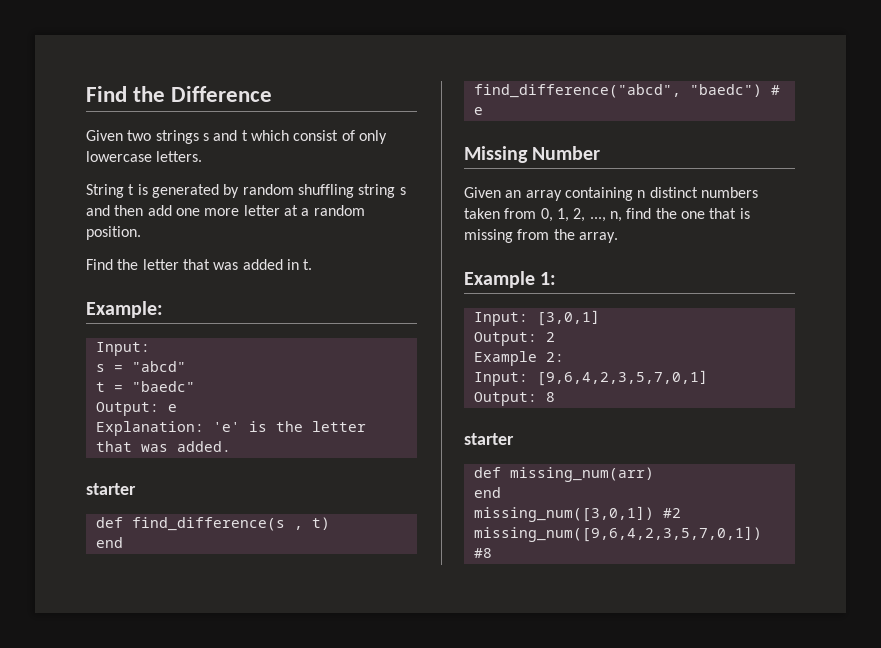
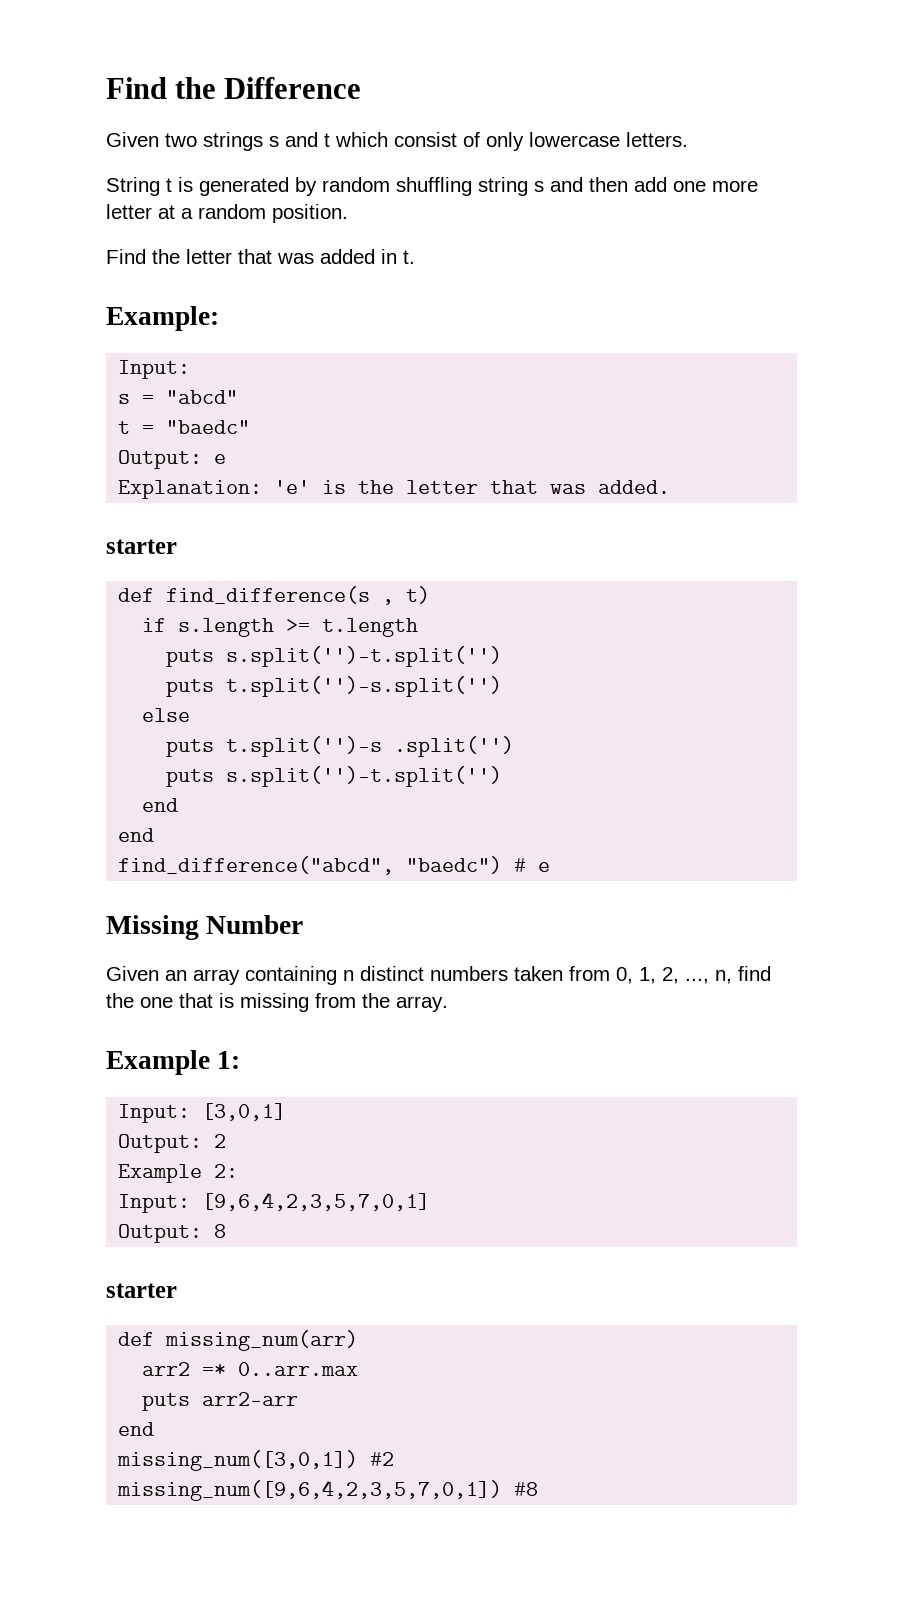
(330, 523) none -> [142,618,419,637] [166,646,503,667] [166,676,503,697] [142,708,191,722] [166,736,515,757] [166,766,503,787] [142,798,179,812] // if s.length >= t.length // puts s.split('')-t.split('') // puts t.split('')-s.split('') // else // puts t.split('')-s .split('') // puts s.split('')-t.split('') // end
(654, 474) none -> [142,1362,359,1376] [142,1392,299,1411] // arr2 =* 0..arr.max // puts arr2-arr

